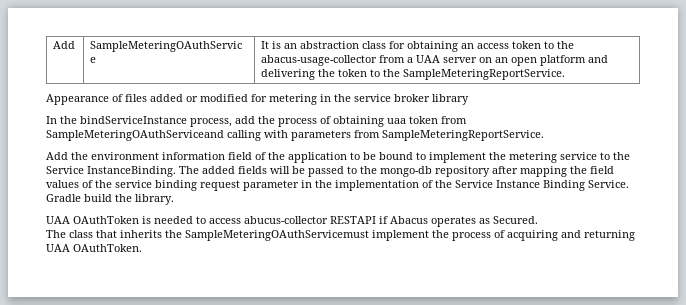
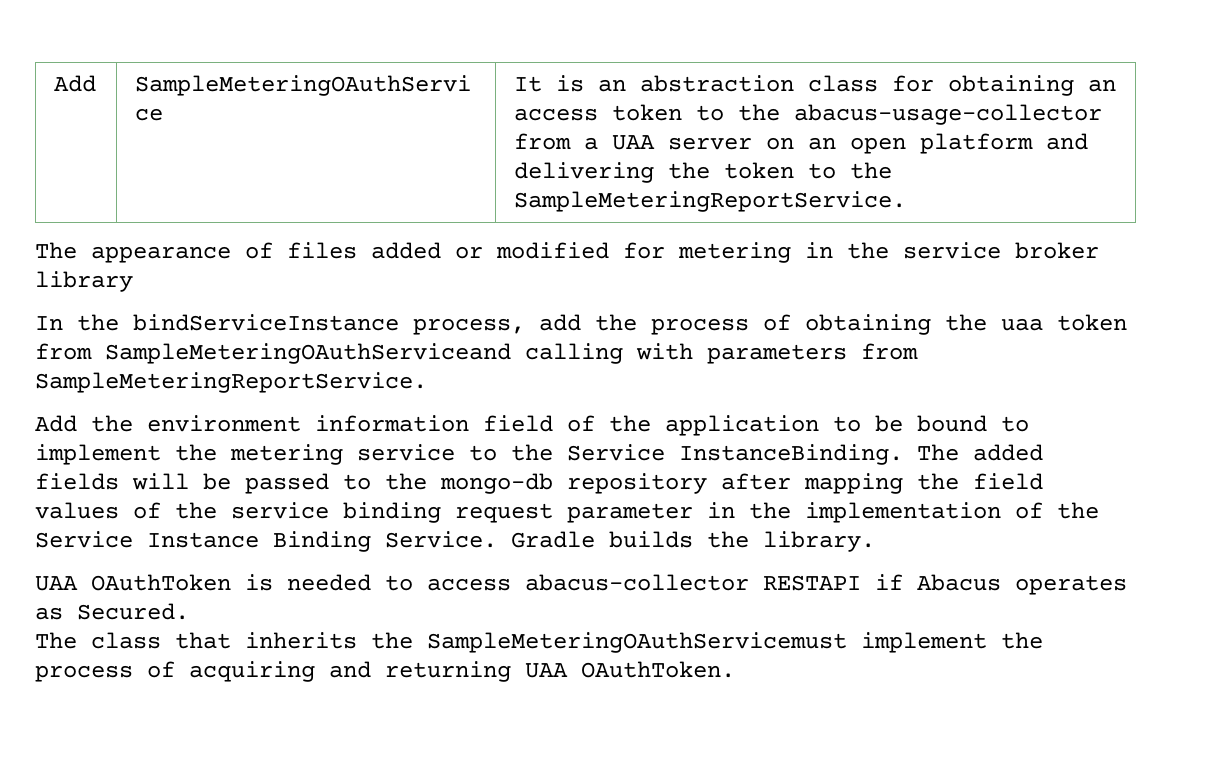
[46,94,109,105] Appearance -> [35,242,231,263] The appearance
(384, 121) none -> [945,314,987,331] the
[84,194,112,202] build -> [609,531,693,548] builds
[244,216,328,224] abucus-collector -> [525,574,749,591] abacus-collector

